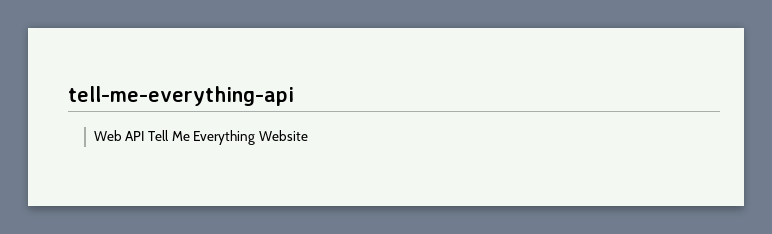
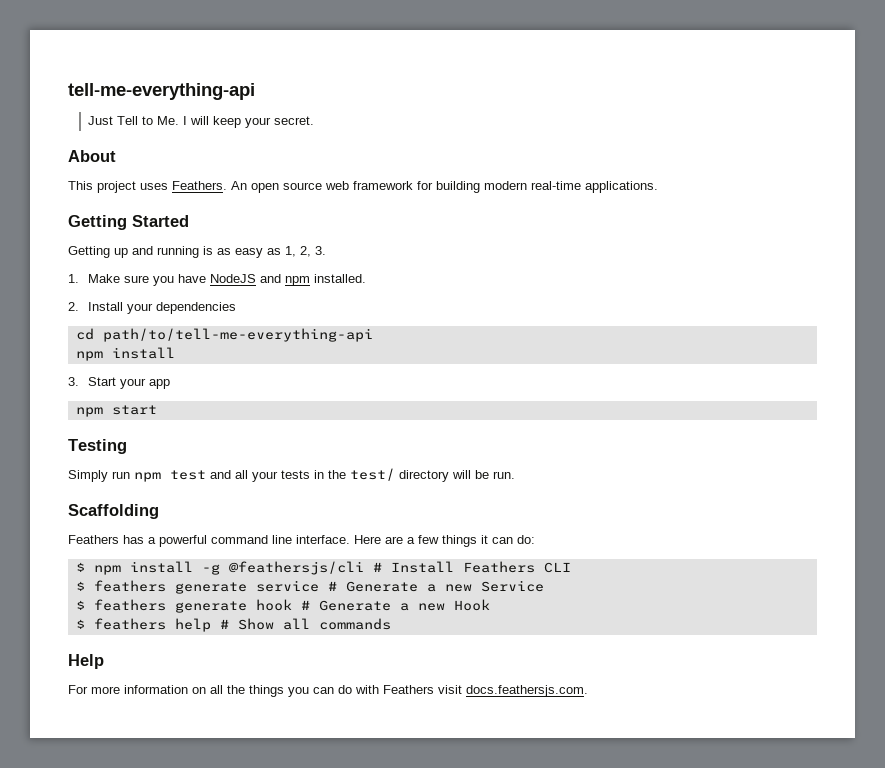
[93,130,308,145] Web API Tell Me Everything Website -> [88,116,315,128] [68,150,116,162] [68,181,658,193] [68,215,189,230] [68,246,326,258] [68,274,367,286] [68,302,237,314] [75,328,373,342] [75,347,175,361] [68,377,171,389] [75,405,157,417] [68,439,127,454] [68,468,515,482] [68,504,159,519] [68,535,535,547] [75,561,571,575] [75,580,544,594] [75,599,490,613] [75,618,391,632] [68,654,104,669] [68,685,588,697] Just Tell to Me. I will keep your secret. // About // This project uses Feathers. An open source web framework for building modern real-time applications. // Getting Started // Getting up and running is as easy as 1, 2, 3. // 1. Make sure you have NodeJS and npm installed. // 2. Install your dependencies // cd path/to/tell-me-everything-api // npm install // 3. Start your app // npm start // Testing // Simply run npm test and all your tests in the test/ directory will be run. // Scaffolding // Feathers has a powerful command line interface. Here are a few things it can do: // $ npm install -g @feathersjs/cli # Install Feathers CLI // $ feathers generate service # Generate a new Service // $ feathers generate hook # Generate a new Hook // $ feathers help # Show all commands // Help // For more information on all the things you can do with Feathers visit docs.feathersjs.com.

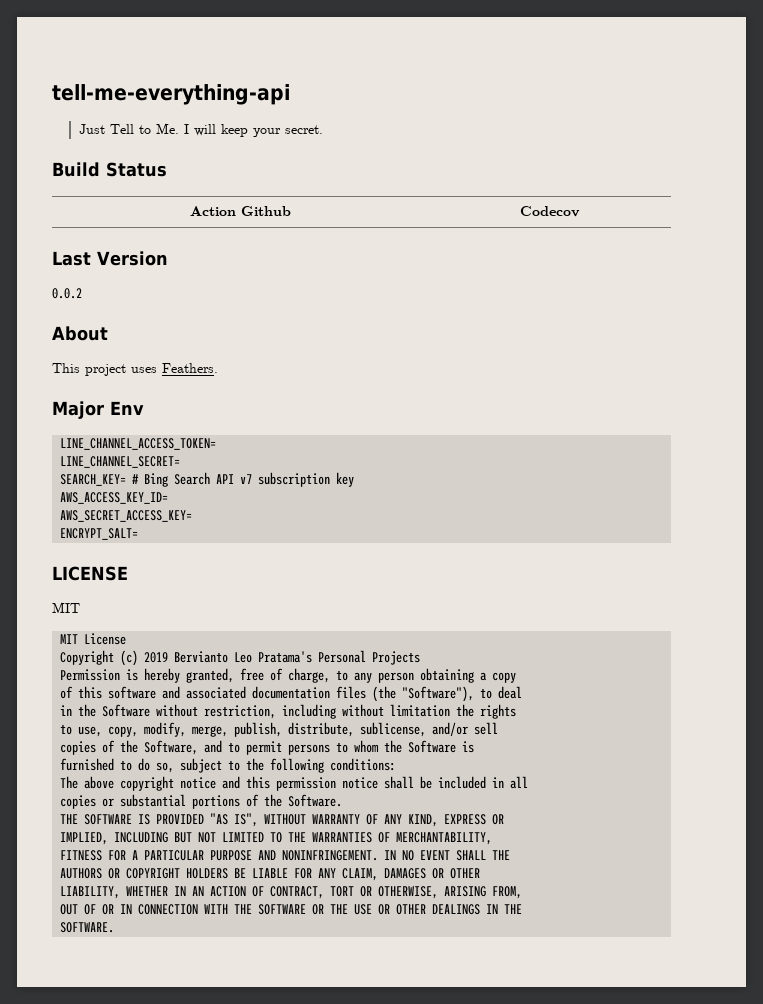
(315, 120) none -> [52,162,167,177] [189,206,291,216] [519,206,580,217] [52,251,168,266] [52,288,82,299] // Build Status // Action Github | Codecov // Last Version // 0.0.2
[231,181,658,193] [68,215,189,230] [68,246,326,258] [68,274,367,286] [68,302,237,314] [75,328,373,342] [75,347,175,361] [68,377,171,389] [75,405,157,417] [68,439,127,454] [68,468,515,482] [68,504,159,519] [68,535,535,547] [75,561,571,575] [75,580,544,594] [75,599,490,613] [75,618,391,632] [68,654,104,669] [68,685,588,697] An open source web framework for building modern real-time applications. // Getting Started // Getting up and running is as easy as 1, 2, 3. // 1. Make sure you have NodeJS and npm installed. // 2. Install your dependencies // cd path/to/tell-me-everything-api // npm install // 3. Start your app // npm start // Testing // Simply run npm test and all your tests in the test/ directory will be run. // Scaffolding // Feathers has a powerful command line interface. Here are a few things it can do: // $ npm install -g @feathersjs/cli # Install Feathers CLI // $ feathers generate service # Generate a new Service // $ feathers generate hook # Generate a new Hook // $ feathers help # Show all commands // Help // For more information on all the things you can do with Feathers visit docs.feathersjs.com. -> [52,401,144,419] [60,438,217,450] [60,456,181,468] [60,472,355,487] [60,492,169,504] [60,510,193,522] [60,528,139,540] [52,566,128,581] [52,602,80,613] [60,633,127,645] [60,650,421,666] [60,668,517,683] [60,686,523,702] [60,704,517,719] [60,722,499,737] [60,740,475,755] [60,758,397,773] [60,776,529,791] [60,794,343,809] [60,813,505,827] [60,832,493,845] [60,850,511,861] [60,868,481,881] [60,886,523,899] [60,904,523,915] [60,922,115,933] // Major Env // LINE_CHANNEL_ACCESS_TOKEN= // LINE_CHANNEL_SECRET= // SEARCH_KEY= # Bing Search API v7 subscription key // AWS_ACCESS_KEY_ID= // AWS_SECRET_ACCESS_KEY= // ENCRYPT_SALT= // LICENSE // MIT // MIT License // Copyright (c) 2019 Bervianto Leo Pratama's Personal Projects // Permission is hereby granted, free of charge, to any person obtaining a copy // of this software and associated documentation files (the "Software"), to deal // in the Software without restriction, including without limitation the rights // to use, copy, modify, merge, publish, distribute, sublicense, and/or sell // copies of the Software, and to permit persons to whom the Software is // furnished to do so, subject to the following conditions: // The above copyright notice and this permission notice shall be included in all // copies or substantial portions of the Software. // THE SOFTWARE IS PROVIDED "AS IS", WITHOUT WARRANTY OF ANY KIND, EXPRESS OR // IMPLIED, INCLUDING BUT NOT LIMITED TO THE WARRANTIES OF MERCHANTABILITY, // FITNESS FOR A PARTICULAR PURPOSE AND NONINFRINGEMENT. IN NO EVENT SHALL THE // AUTHORS OR COPYRIGHT HOLDERS BE LIABLE FOR ANY CLAIM, DAMAGES OR OTHER // LIABILITY, WHETHER IN AN ACTION OF CONTRACT, TORT OR OTHERWISE, ARISING FROM, // OUT OF OR IN CONNECTION WITH THE SOFTWARE OR THE USE OR OTHER DEALINGS IN THE // SOFTWARE.

